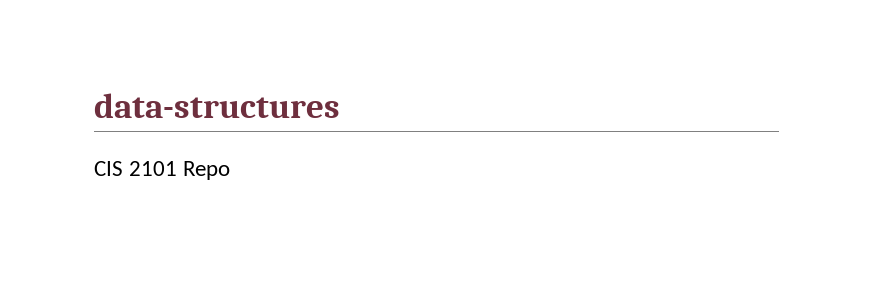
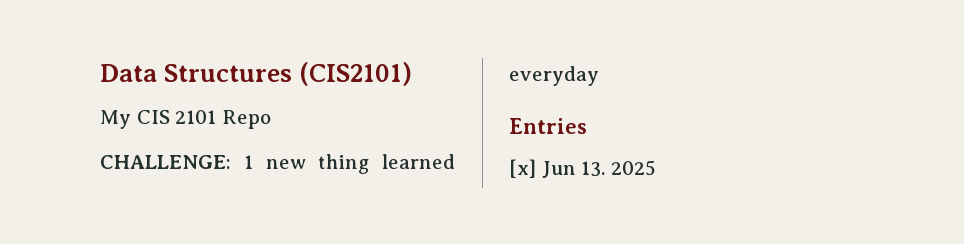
[94,93,340,118] data-structures // -> [100,62,413,86] [100,110,131,129] Data Structures (CIS2101) // My
(231, 170) none -> [100,154,455,174] [509,66,599,86] [509,118,587,134] [509,159,656,178] // CHALLENGE: 1 new thing learned everyday // Entries // [x] Jun 13. 2025

